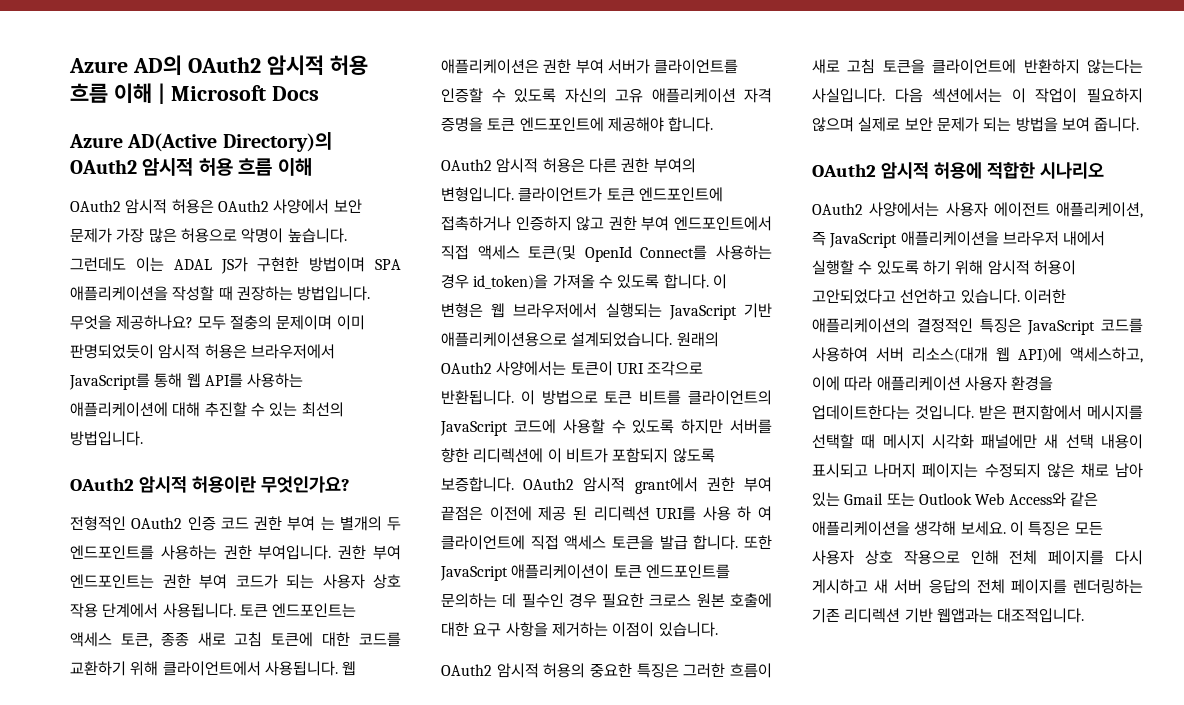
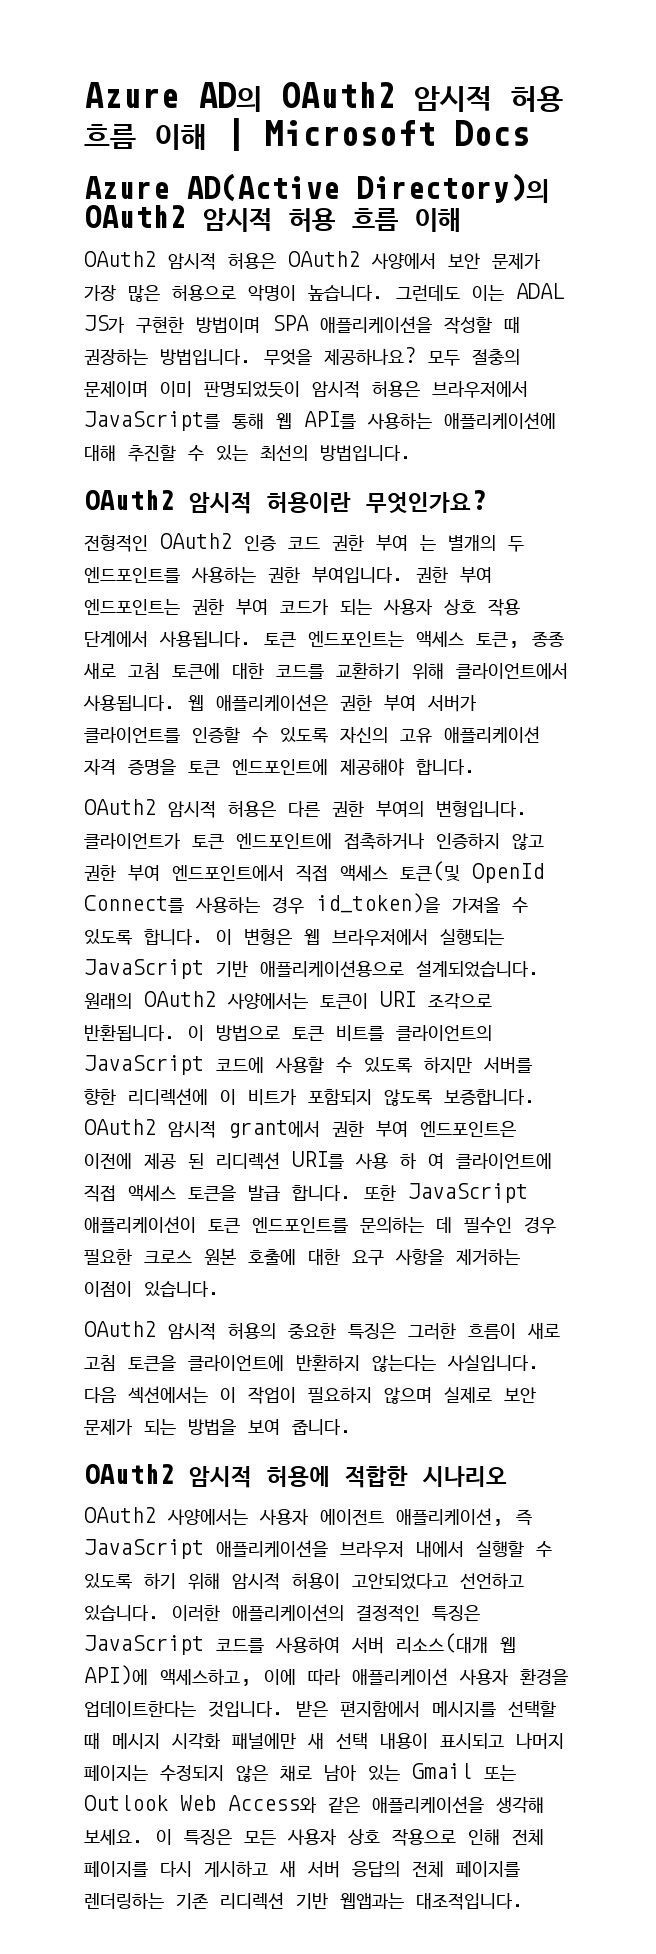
[441,506,483,521] 끝점은 -> [420,1121,516,1137] 엔드포인트은

